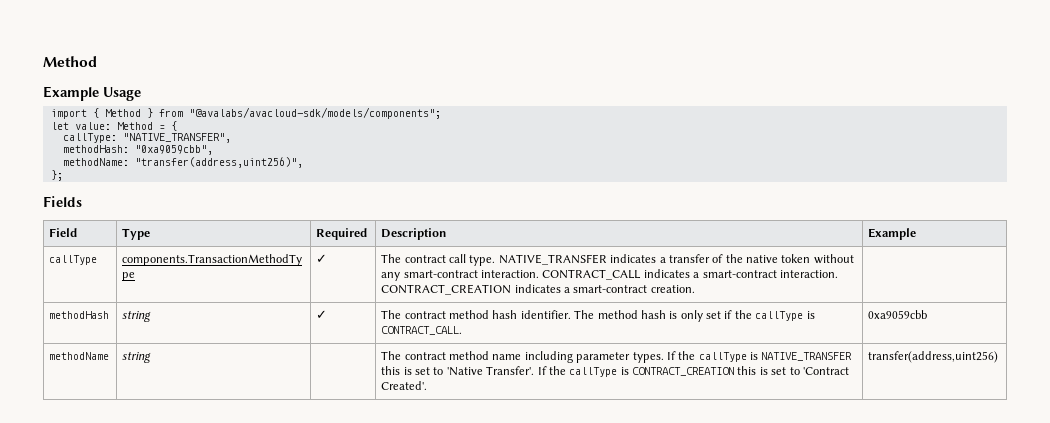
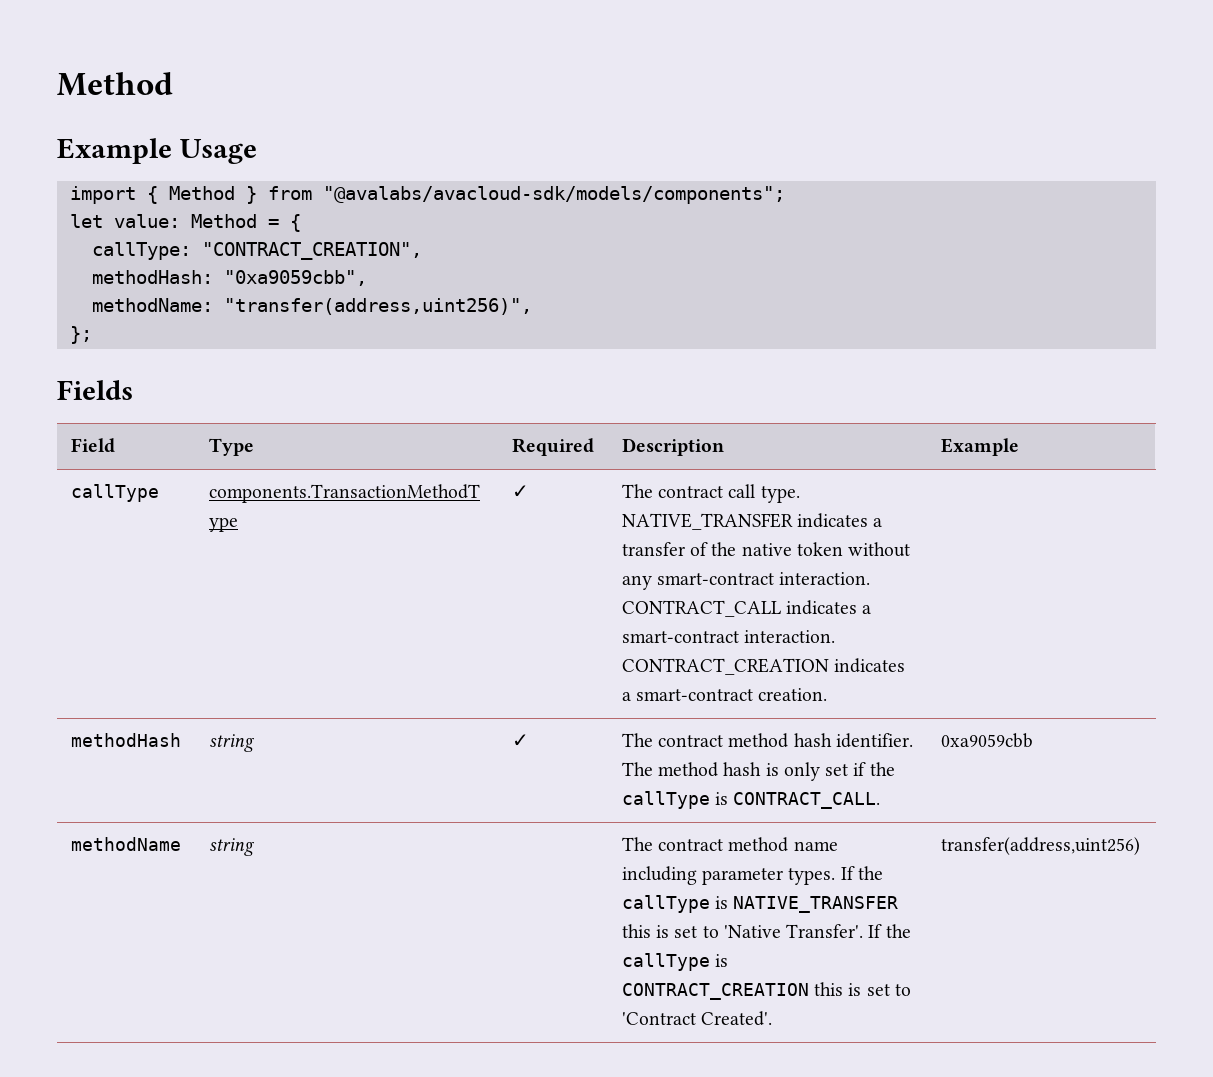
[122,133,231,143] "NATIVE_TRANSFER", -> [201,242,422,260] "CONTRACT_CREATION",

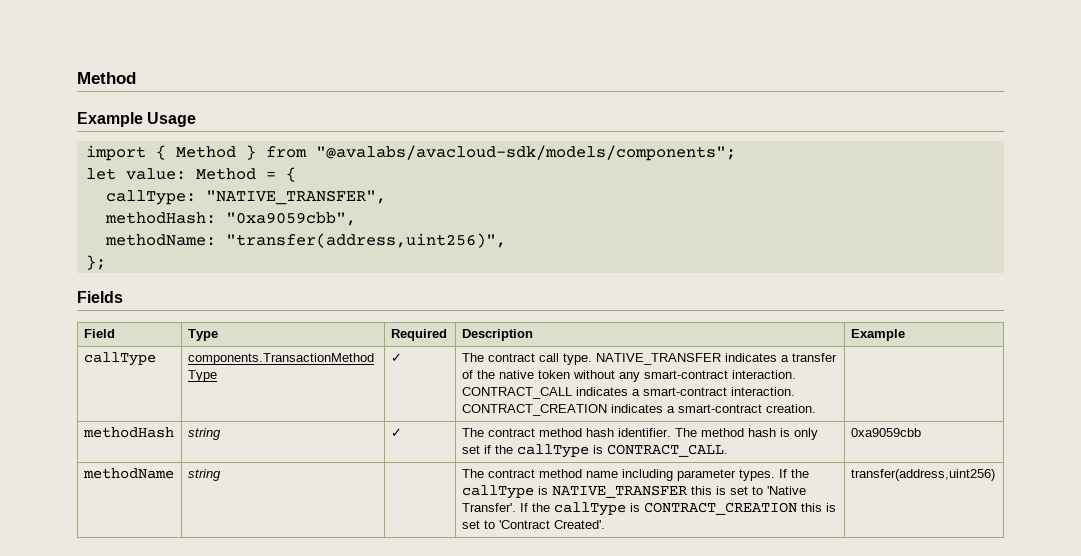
[201,242,422,260] "CONTRACT_CREATION", -> [205,190,386,205] "NATIVE_TRANSFER",

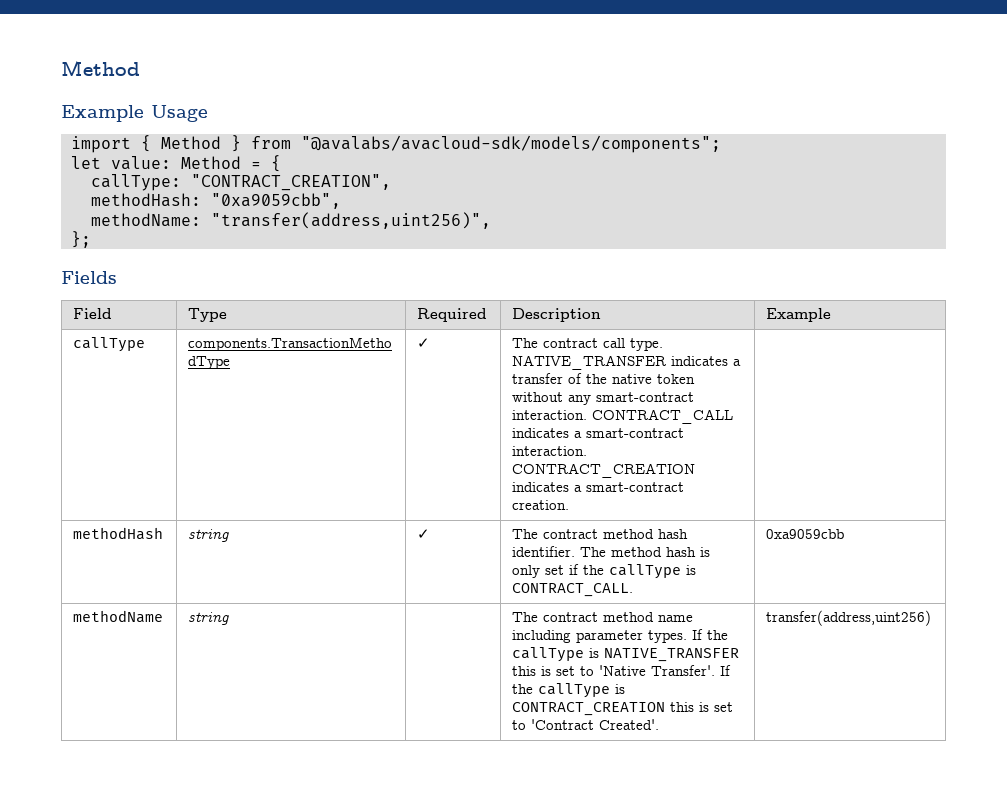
[205,190,386,205] "NATIVE_TRANSFER", -> [190,174,391,191] "CONTRACT_CREATION",

